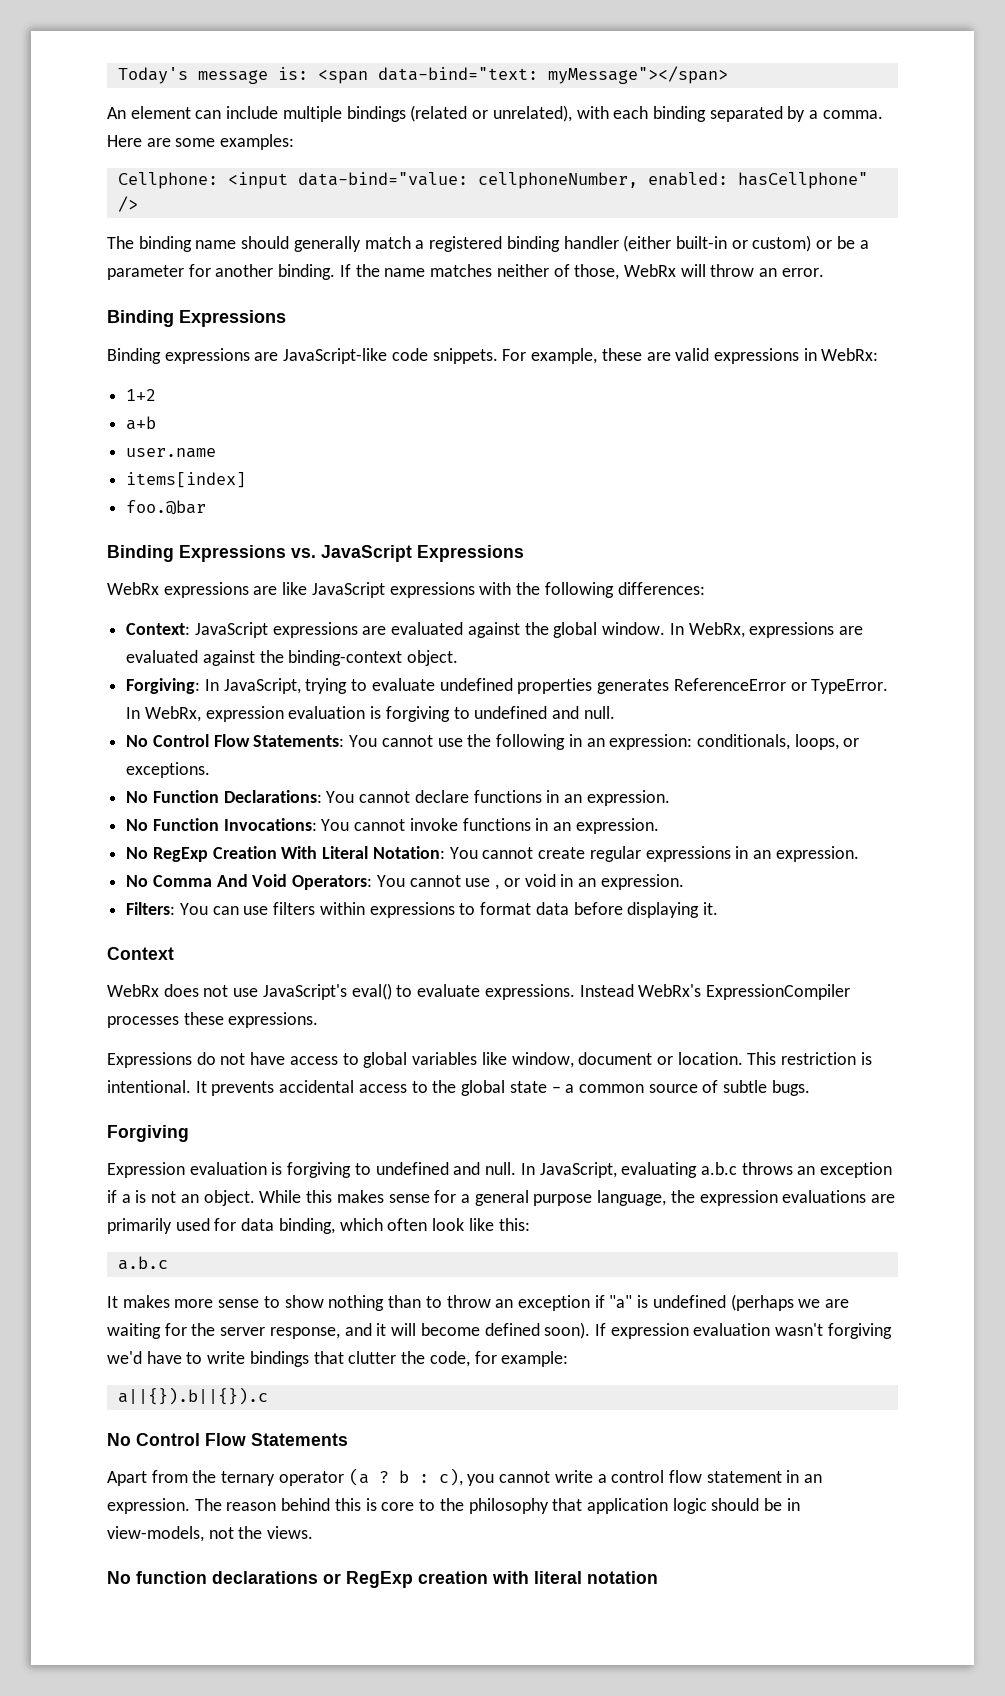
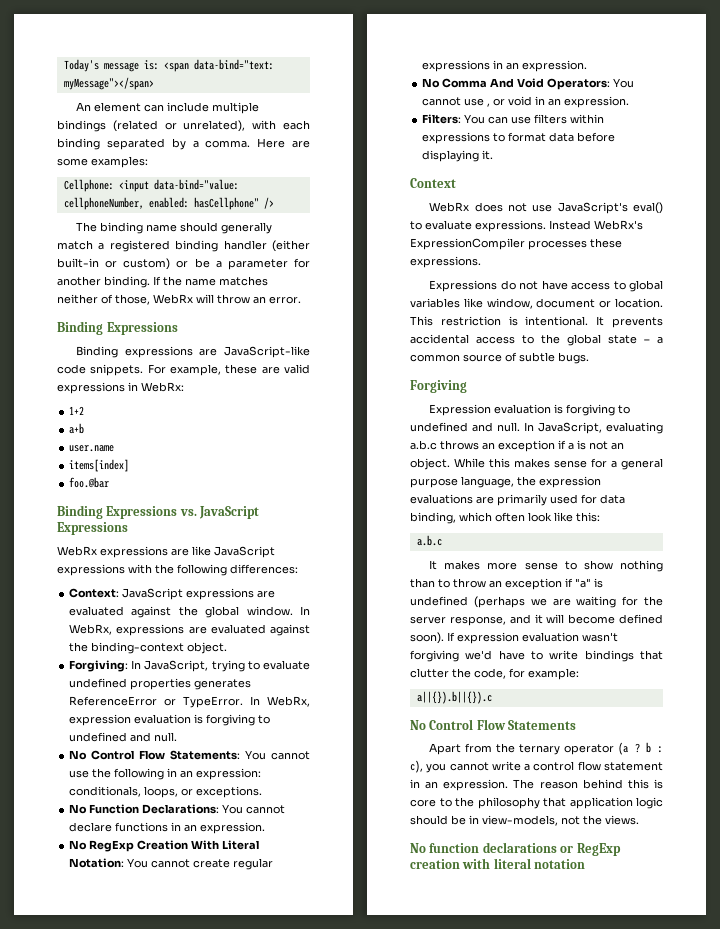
[126,818,659,834] // No Function Invocations: You cannot invoke functions in an expression. -> (266, 828) none

